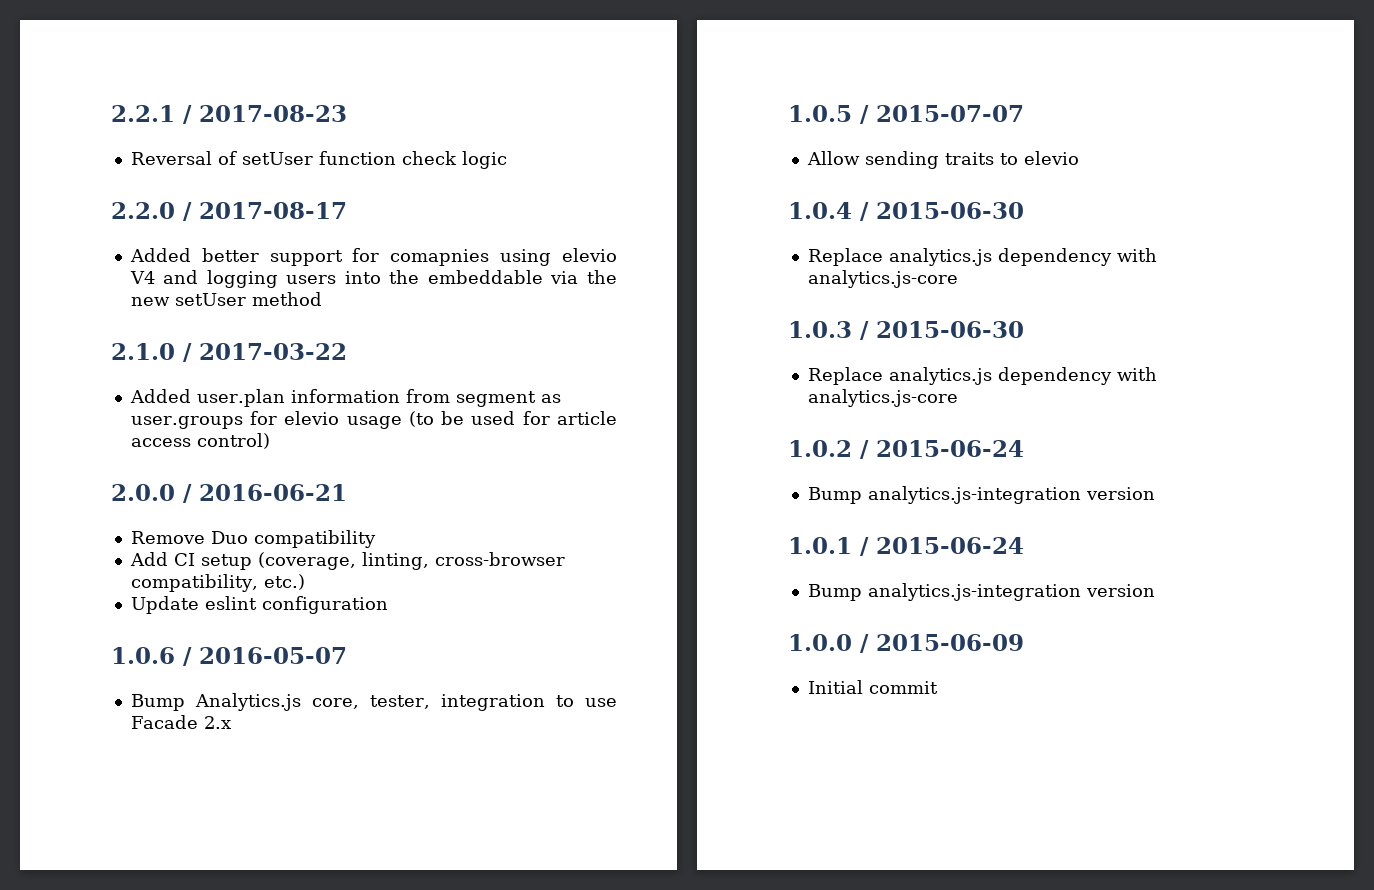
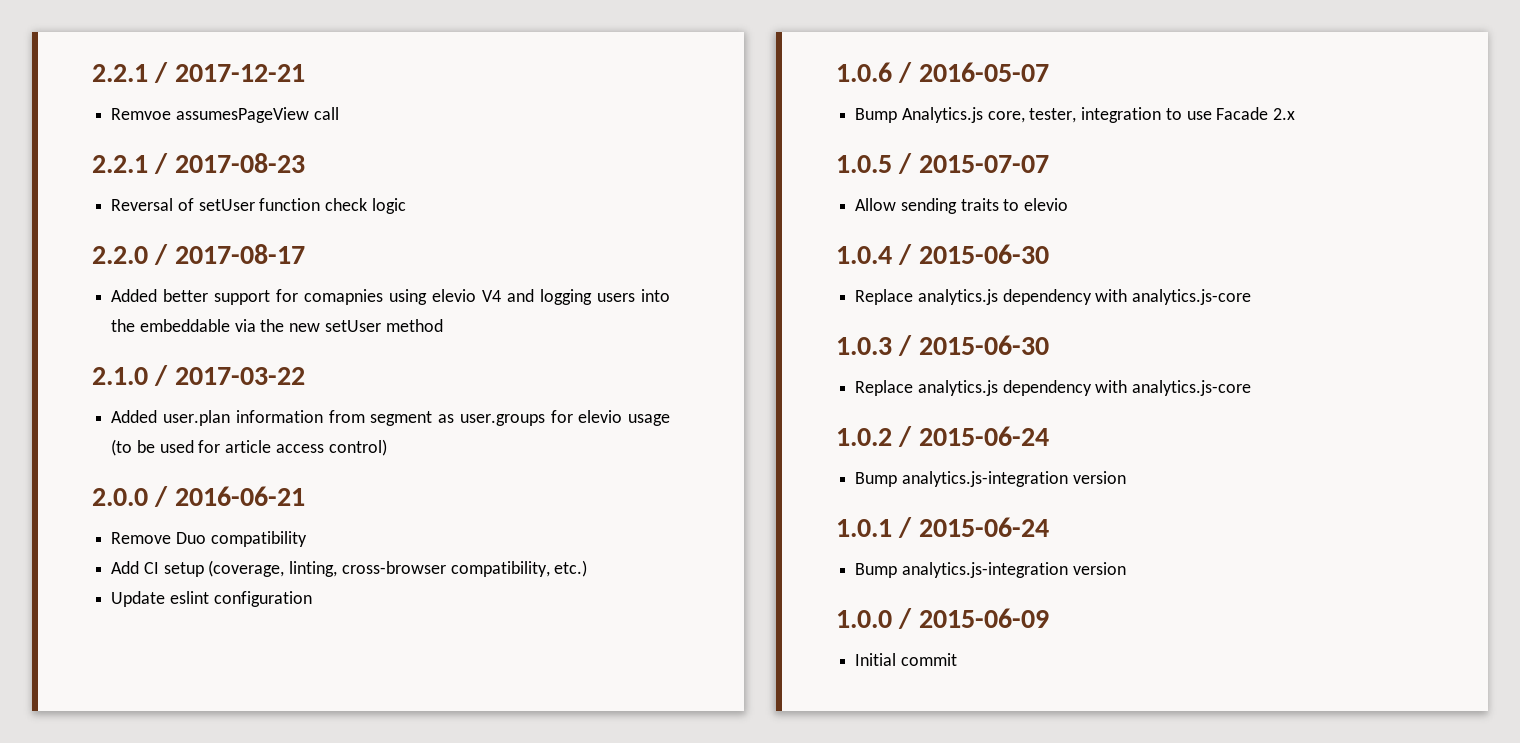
[111,105,192,124] 2.2.1 / -> [92,62,305,83] [111,107,339,123] [92,153,169,174] 2.2.1 / 2017-12-21 // Remvoe assumesPageView call // 2.2.1 /

